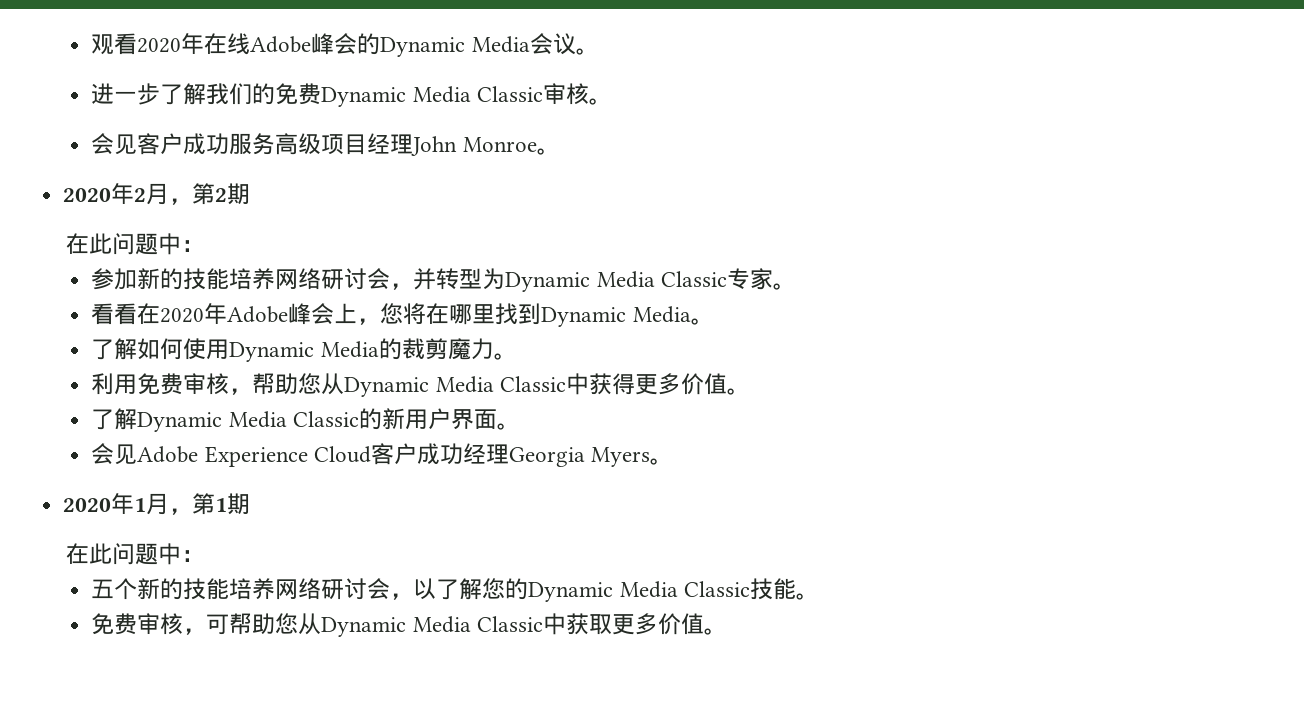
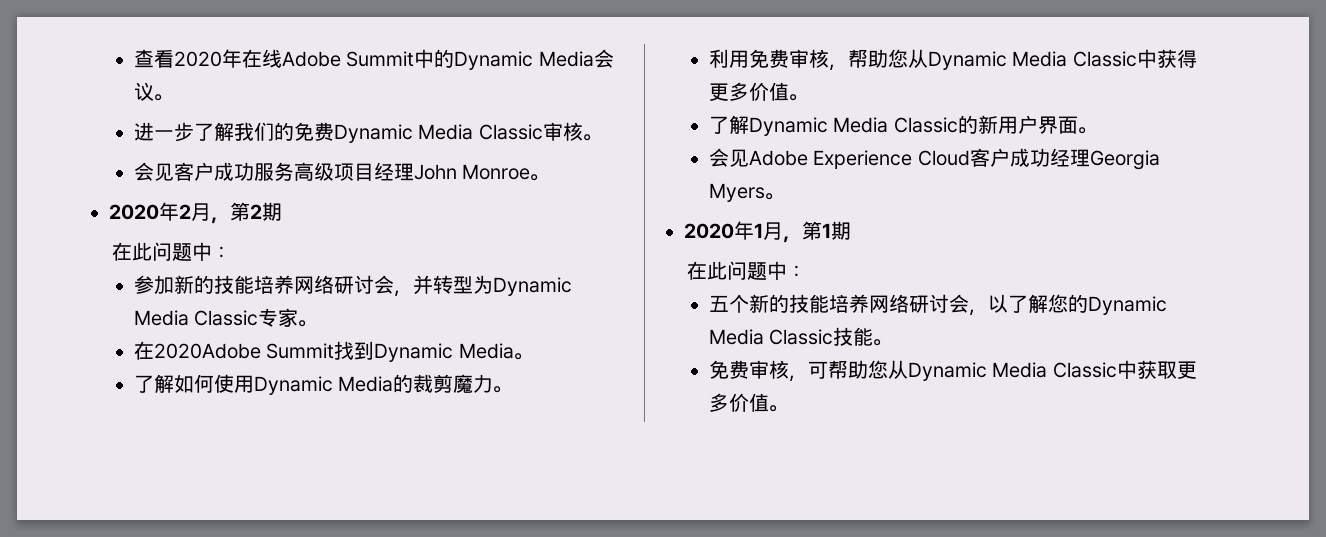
[91,34,115,55] 观 -> [133,49,154,68] 查
[311,33,358,55] 峰会 -> [346,49,435,68] Summit中
[91,303,496,325] 看看在2020年Adobe峰会上，您将在哪里 -> [133,341,335,360] 在2020Adobe Summit

